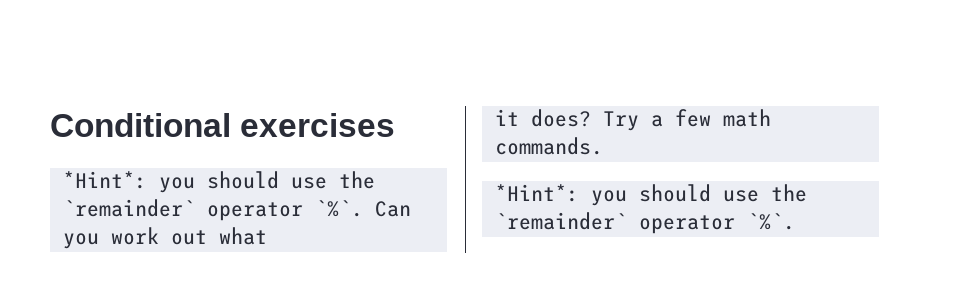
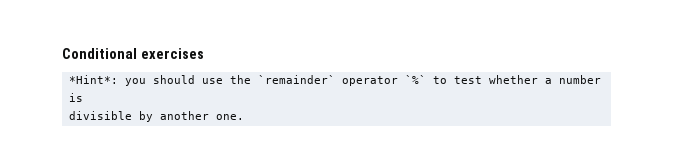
[314,200,411,217] [62,227,267,249] [494,109,771,131] [494,137,603,155] [494,184,807,206] [494,212,795,234] `%`. Can you work out what // it does? Try a few math commands. // *Hint*: you should use the `remainder` operator `%`. -> [404,75,601,84] [68,93,83,102] [68,111,244,122] `%` to test whether a number is // divisible by another one.

